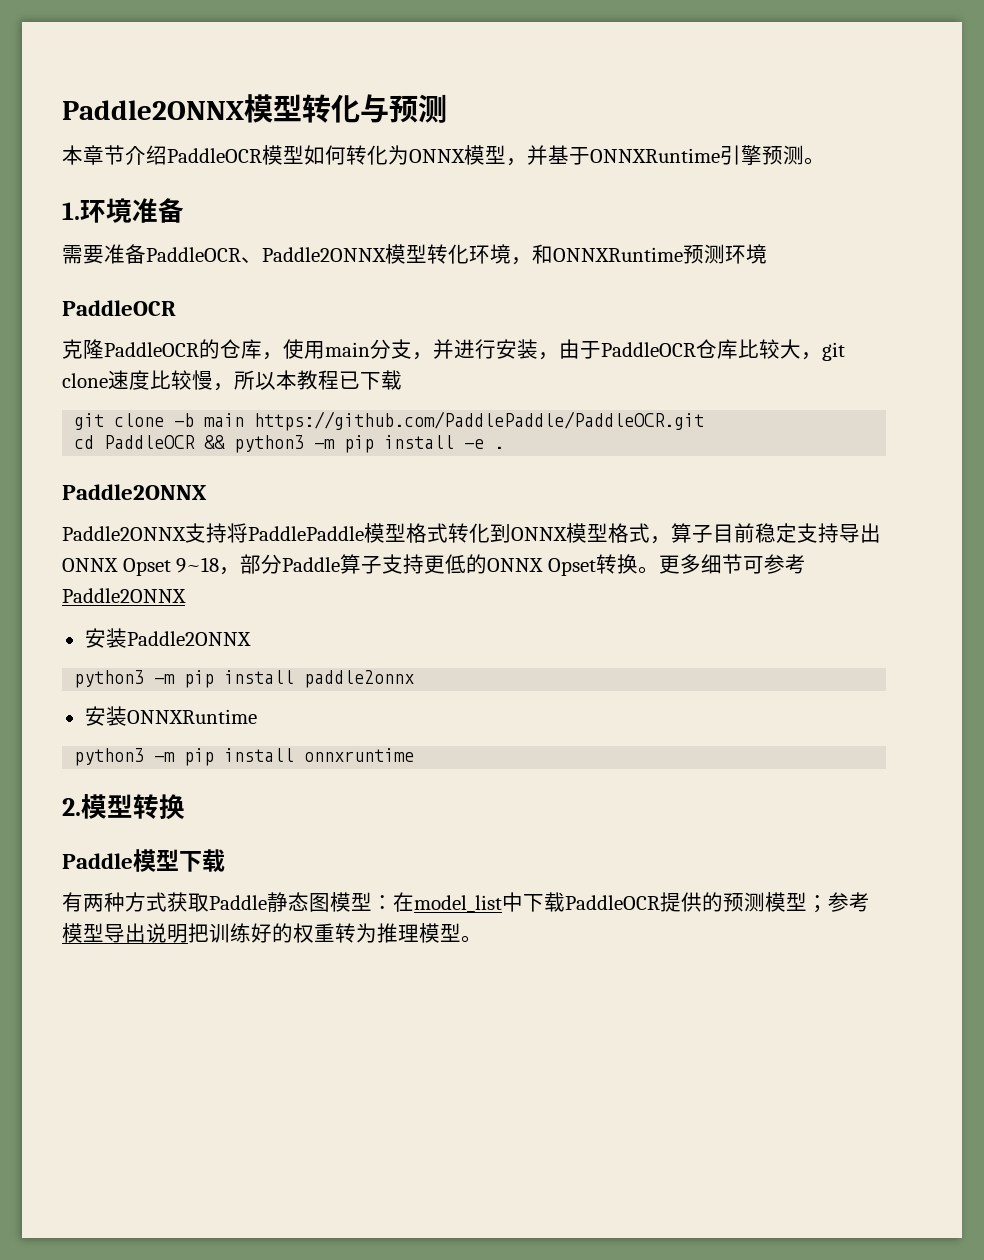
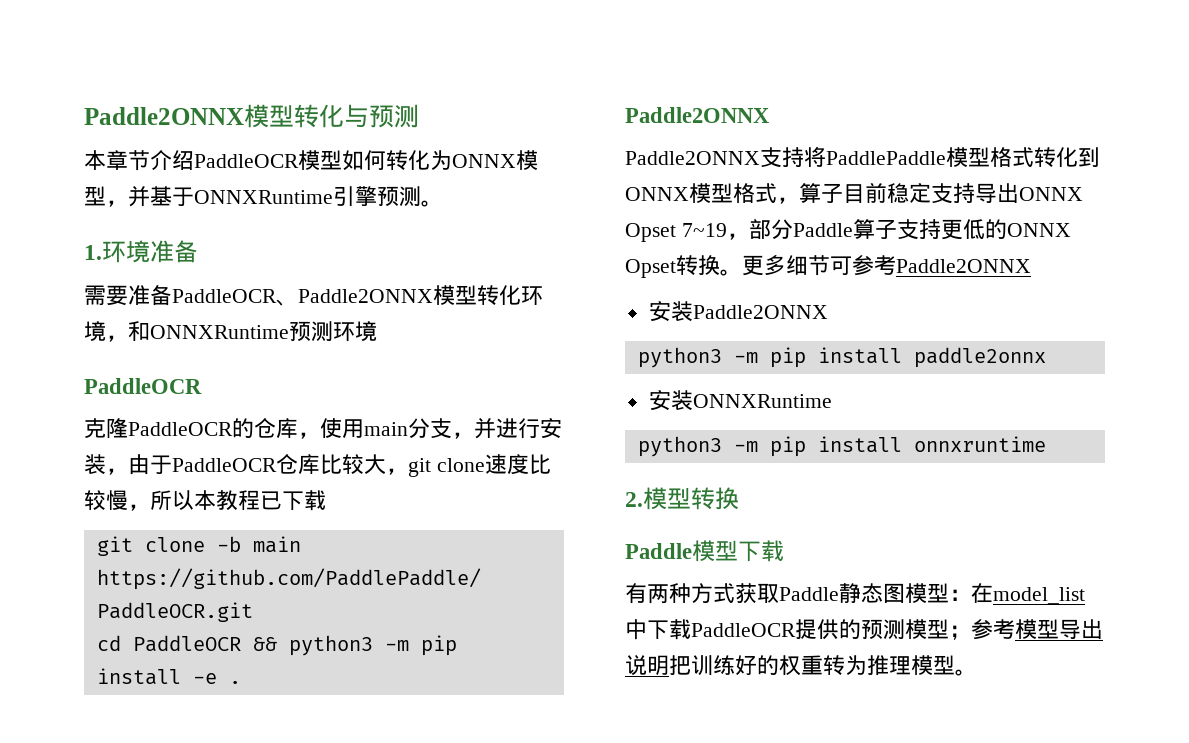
[176,557,220,573] 9~18 -> [681,223,727,237] 7~19

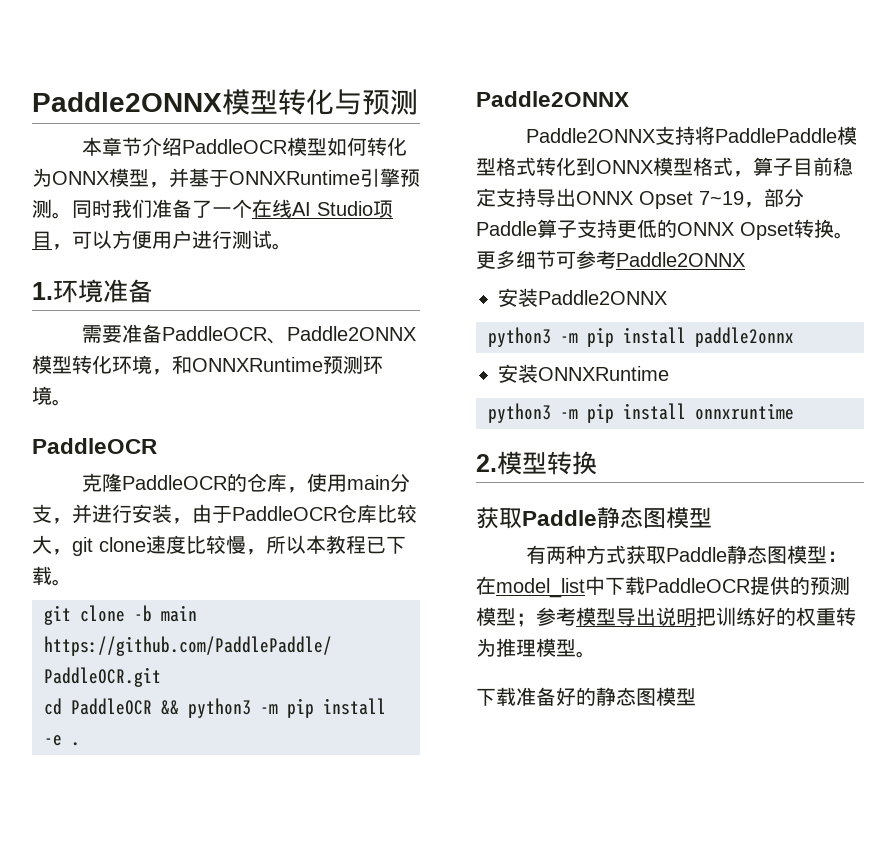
(443, 203) none -> [72,199,393,218] [32,230,292,250] 同时我们准备了一个在线AI Studio项目，可以方便用户进行测试。
(377, 331) none -> [52,399,72,406] 。
(326, 500) none -> [52,579,72,586] 。
[625,540,784,562] Paddle模型下载 -> [476,507,712,529] 获取Paddle静态图模型
(977, 672) none -> [476,687,696,706] // 下载准备好的静态图模型

